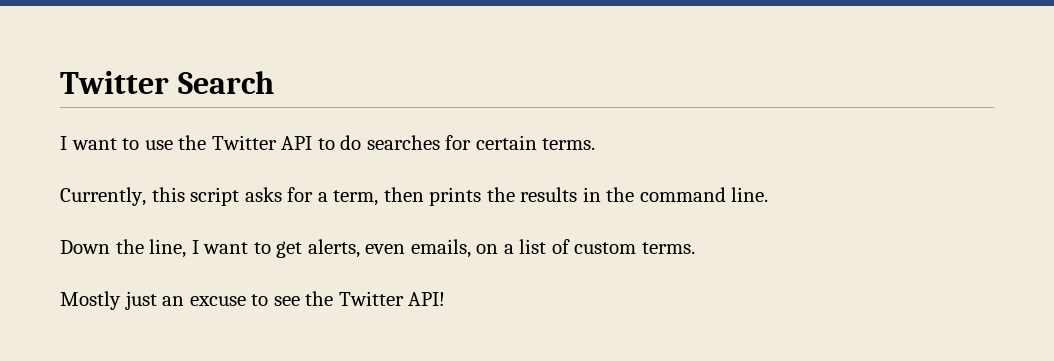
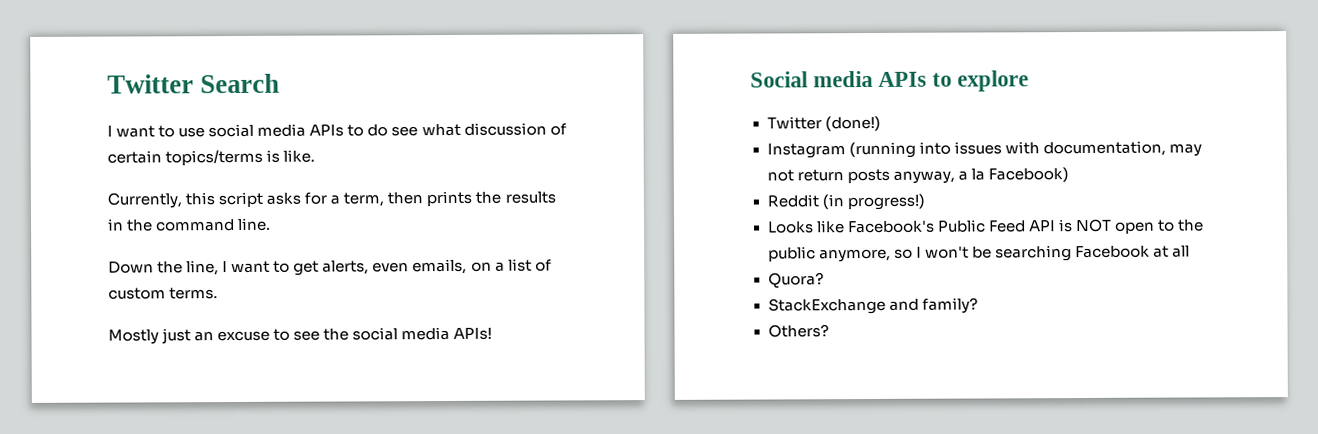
[178,135,596,150] the Twitter API to do searches for certain terms. -> [208,122,567,138] [107,149,316,166] social media APIs to do see what discussion of certain topics/terms is like.
[338,291,446,306] Twitter API! -> [352,326,493,341] [750,70,1030,92] [766,115,881,132] [766,140,1202,159] [766,167,1069,184] [766,193,925,211] [767,218,1204,234] [767,245,1190,263] [767,272,824,289] [767,297,978,315] [767,324,829,338] social media APIs! // Social media APIs to explore // Twitter (done!) // Instagram (running into issues with documentation, may not return posts anyway, a la Facebook) // Reddit (in progress!) // Looks like Facebook's Public Feed API is NOT open to the public anymore, so I won't be searching Facebook at all // Quora? // StackExchange and family? // Others?

